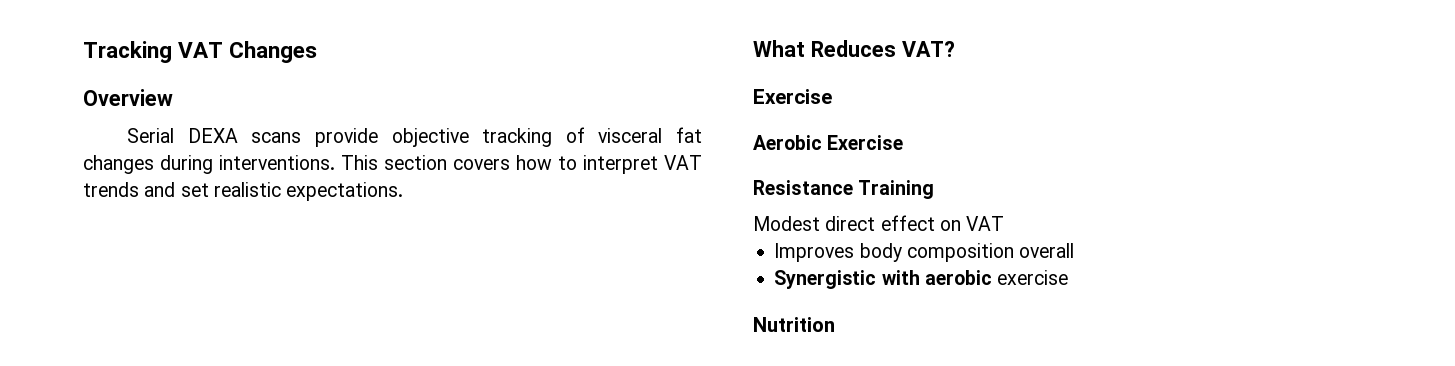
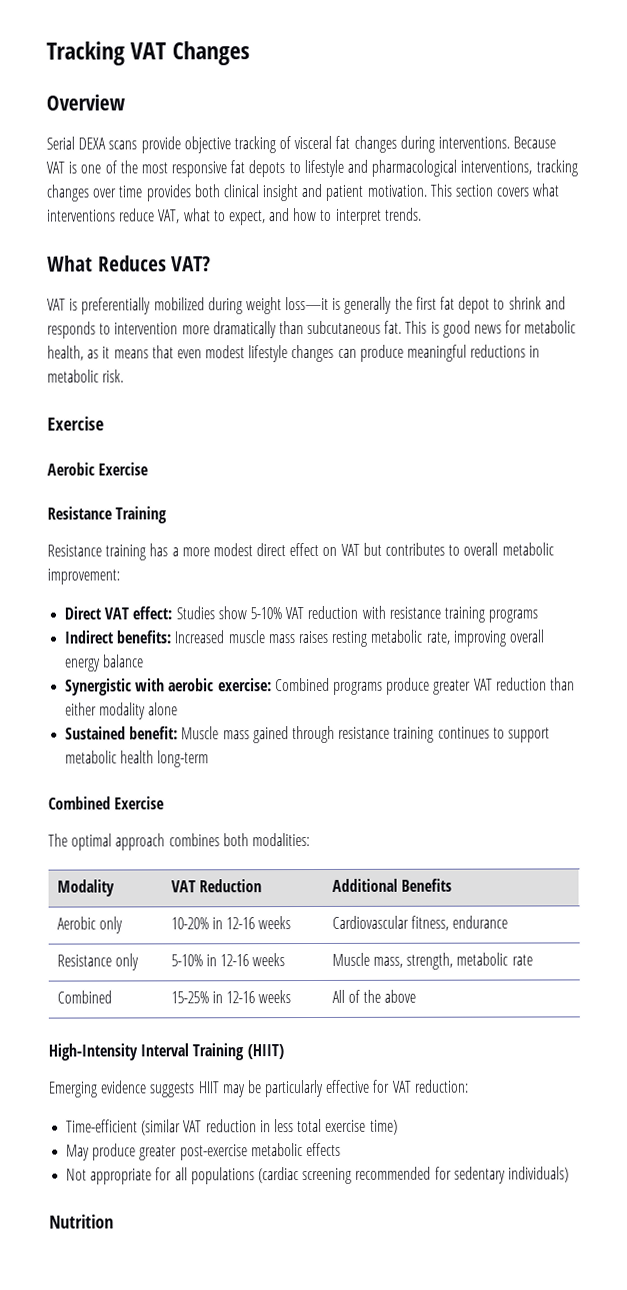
[341,155,702,174] [83,182,404,201] [753,40,955,57] This section covers how to interpret VAT trends and set realistic expectations. // What Reduces VAT? -> [513,136,557,149] [46,159,578,178] [46,183,560,202] [47,207,422,226] [47,255,212,272] [47,296,566,315] [47,320,577,339] [47,344,541,363] [47,369,125,383] Because VAT is one of the most responsive fat depots to lifestyle and pharmacological interventions, tracking changes over time provides both clinical insight and patient motivation. This section covers what interventions reduce VAT, what to expect, and how to interpret trends. // What Reduces VAT? // VAT is preferentially mobilized during weight loss—it is generally the first fat depot to shrink and responds to intervention more dramatically than subcutaneous fat. This is good news for metabolic health, as it means that even modest lifestyle changes can produce meaningful reductions in metabolic risk.
[753,215,1005,231] [774,243,1075,262] Modest direct effect on VAT // Improves body composition overall -> [47,542,554,561] [47,568,120,585] [64,605,539,623] [64,629,544,647] [65,654,145,672] Resistance training has a more modest direct effect on VAT but contributes to overall metabolic improvement: // Direct VAT effect: Studies show 5-10% VAT reduction with resistance training programs // Indirect benefits: Increased muscle mass raises resting metabolic rate, improving overall energy balance
[997,270,1069,285] exercise -> [217,677,575,695] [65,702,179,720] [65,725,550,744] [65,750,210,768] [48,796,165,810] [48,833,310,851] [56,879,115,897] [170,879,263,893] [331,878,453,892] [56,916,124,934] [170,916,292,930] [331,915,509,931] [56,953,140,971] [170,953,286,967] [331,952,533,970] [56,990,112,1004] [170,990,292,1004] [331,989,417,1003] [48,1043,284,1061] [48,1079,469,1098] [66,1118,398,1136] [66,1142,341,1161] [66,1166,569,1185] exercise: Combined programs produce greater VAT reduction than either modality alone // Sustained benefit: Muscle mass gained through resistance training continues to support metabolic health long-term // Combined Exercise // The optimal approach combines both modalities: // Modality | VAT Reduction | Additional Benefits // Aerobic only | 10-20% in 12-16 weeks | Cardiovascular fitness, endurance // Resistance only | 5-10% in 12-16 weeks | Muscle mass, strength, metabolic rate // Combined | 15-25% in 12-16 weeks | All of the above // High-Intensity Interval Training (HIIT) // Emerging evidence suggests HIIT may be particularly effective for VAT reduction: // Time-efficient (similar VAT reduction in less total exercise time) // May produce greater post-exercise metabolic effects // Not appropriate for all populations (cardiac screening recommended for sedentary individuals)

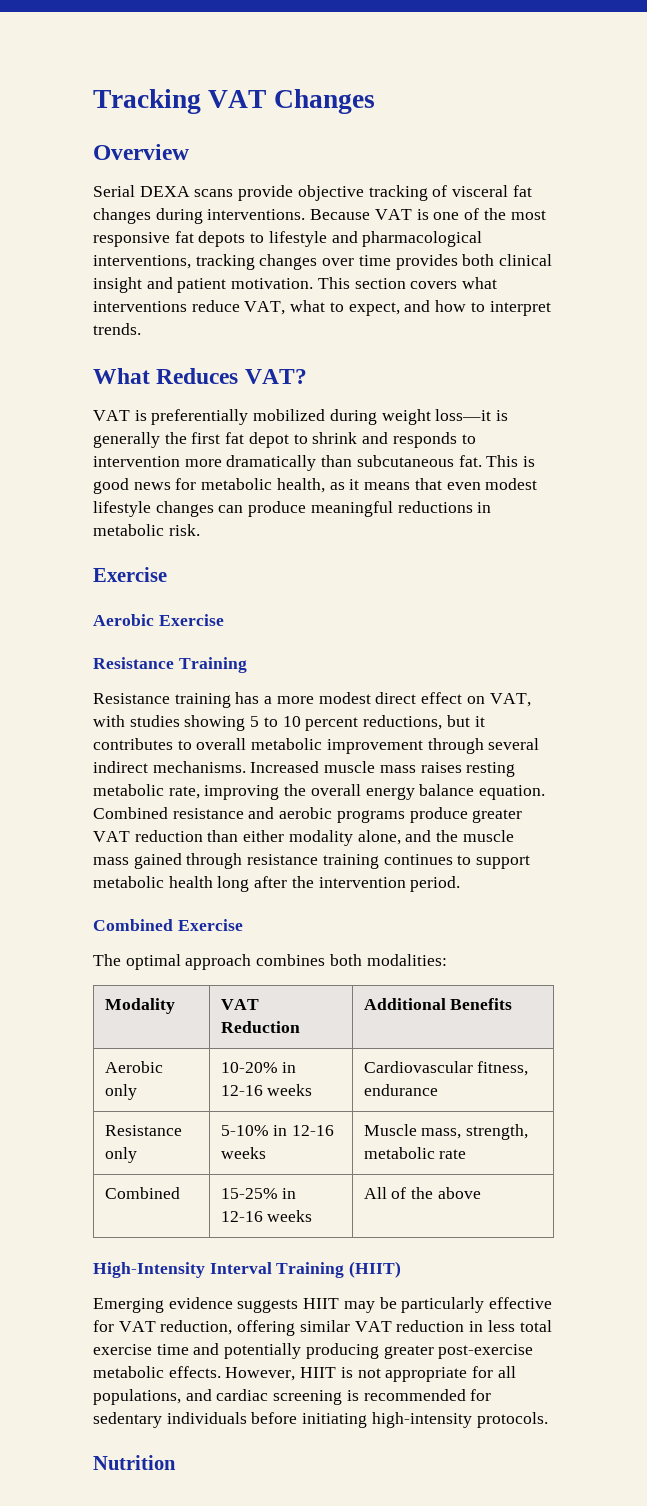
[340,542,554,556] [47,568,120,585] [64,605,539,623] [64,630,172,644] VAT but contributes to overall metabolic improvement: // Direct VAT effect: Studies show 5-10% VAT reduction with resistance training programs // Indirect benefits: -> [489,693,531,707] [93,715,485,731] [93,738,540,754] [93,761,246,773] VAT, with studies showing 5 to 10 percent reductions, but it contributes to overall metabolic improvement through several indirect mechanisms.
(507, 638) none -> [284,784,307,796] the
[65,677,330,696] // Synergistic with aerobic exercise: Combined -> [479,785,546,800] [93,807,333,819] equation. Combined resistance and aerobic
[148,702,179,716] [65,726,220,740] alone // Sustained benefit: Muscle -> [357,830,514,845] alone, and the muscle
[157,750,210,768] long-term -> [217,876,461,892] long after the intervention period.
[413,1079,469,1093] [66,1119,182,1136] reduction: // Time-efficient (similar -> [160,1320,350,1336] reduction, offering similar
[369,1119,398,1135] [66,1142,341,1161] [66,1166,569,1185] time) // May produce greater post-exercise metabolic effects // Not appropriate for all populations (cardiac screening recommended for sedentary individuals) -> [156,1343,534,1359] [93,1366,516,1382] [93,1389,492,1405] [93,1412,548,1428] time and potentially producing greater post-exercise metabolic effects. However, HIIT is not appropriate for all populations, and cardiac screening is recommended for sedentary individuals before initiating high-intensity protocols.

